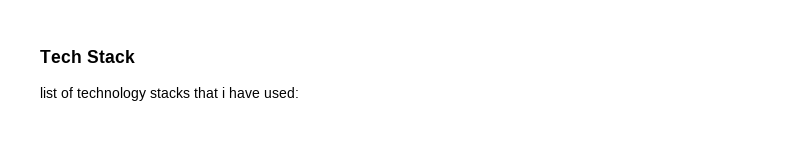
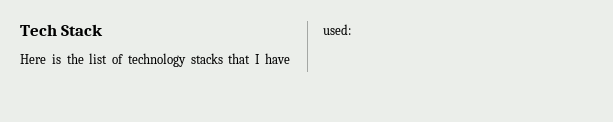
(135, 56) none -> [20,53,84,64] Here is the
[222,87,225,98] i -> [255,54,261,64] I

